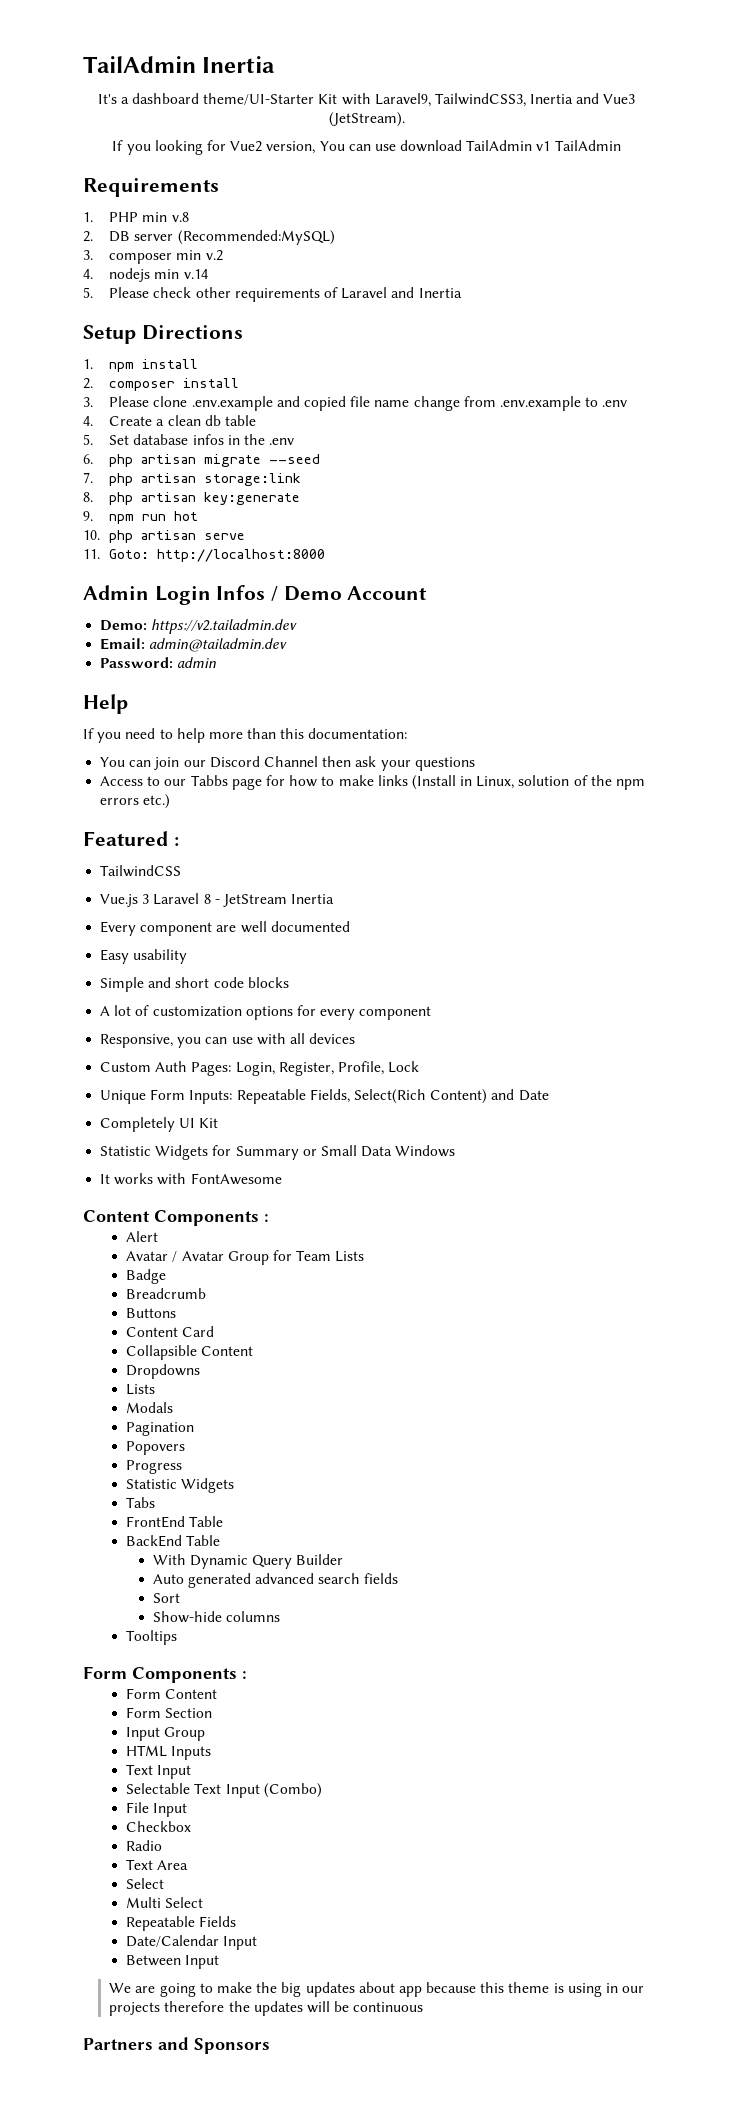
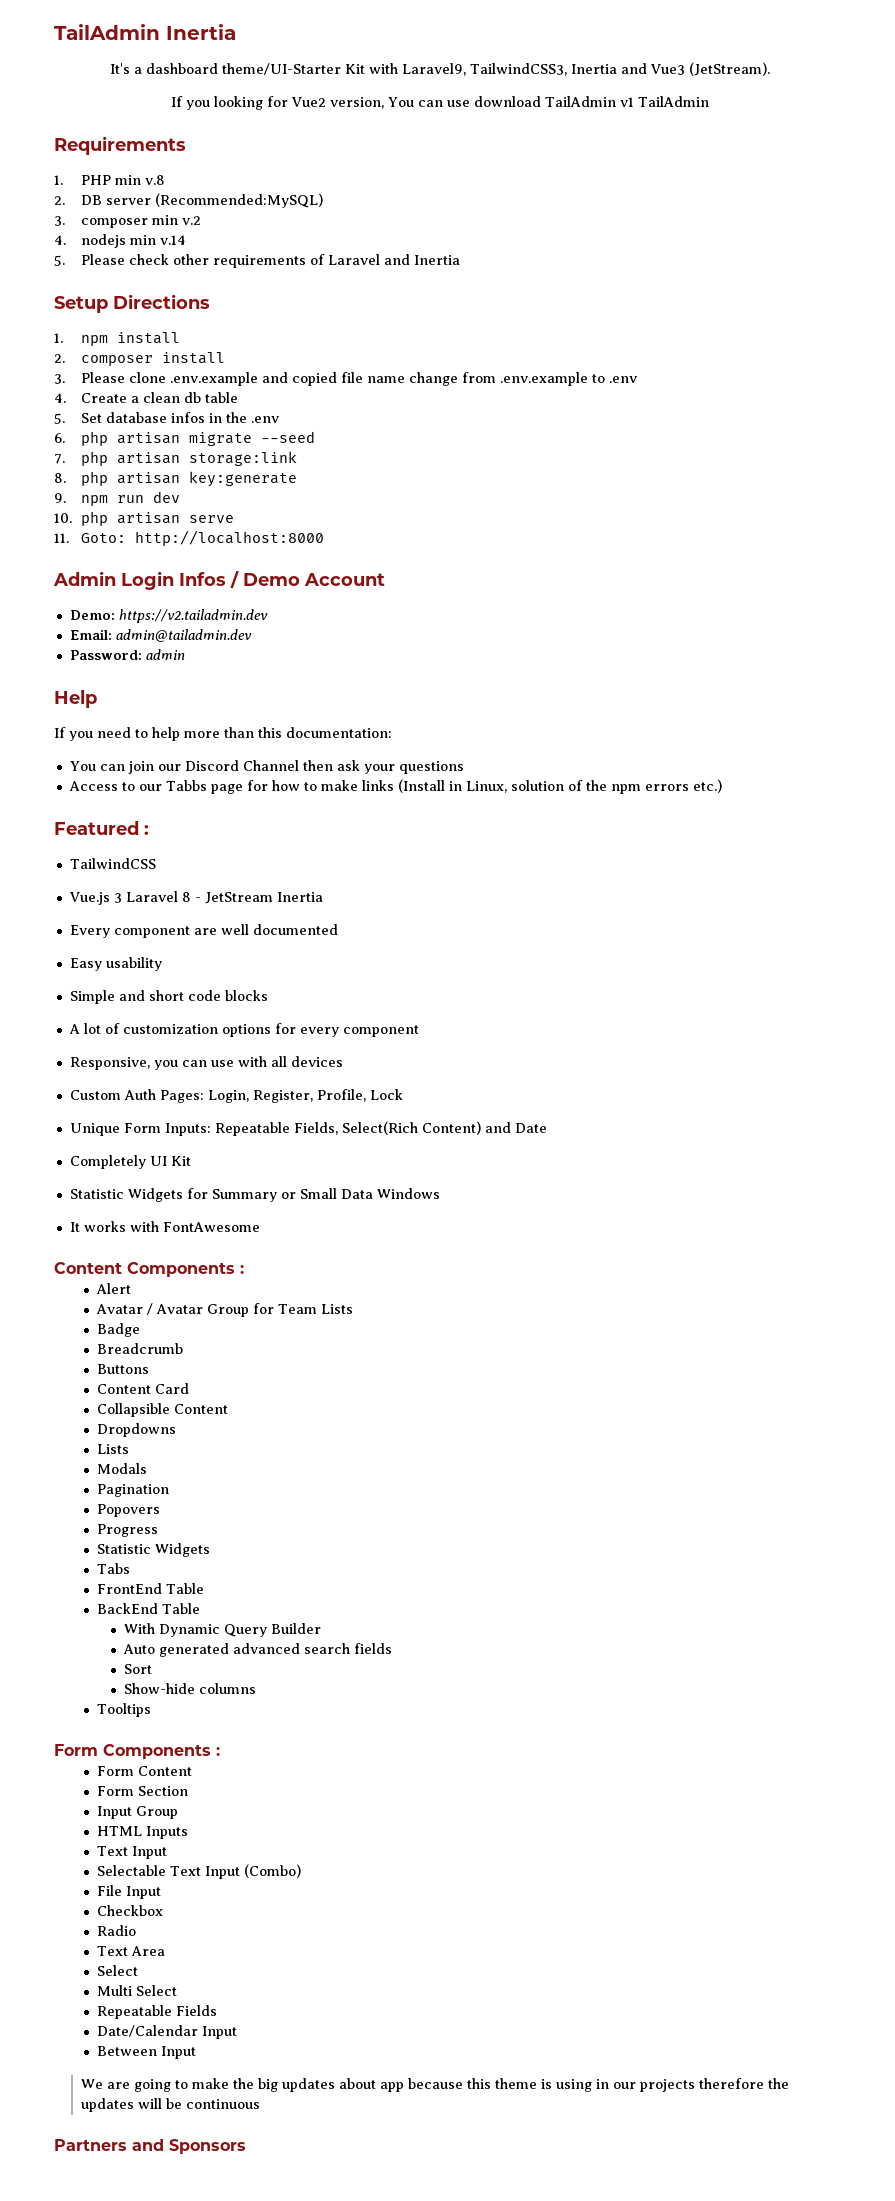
[174,511,199,521] hot -> [153,491,181,503] dev

